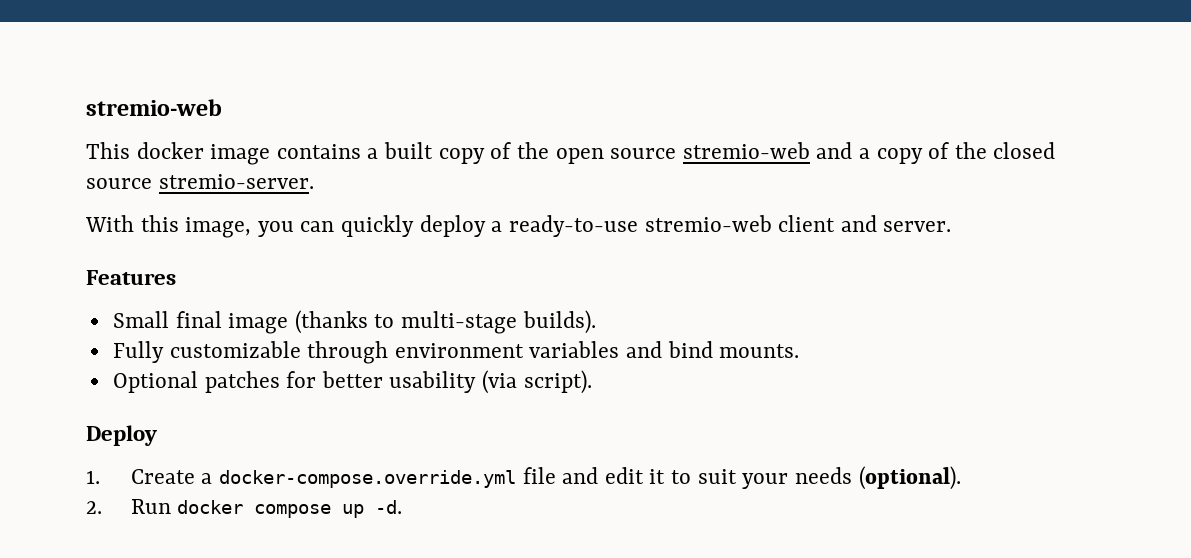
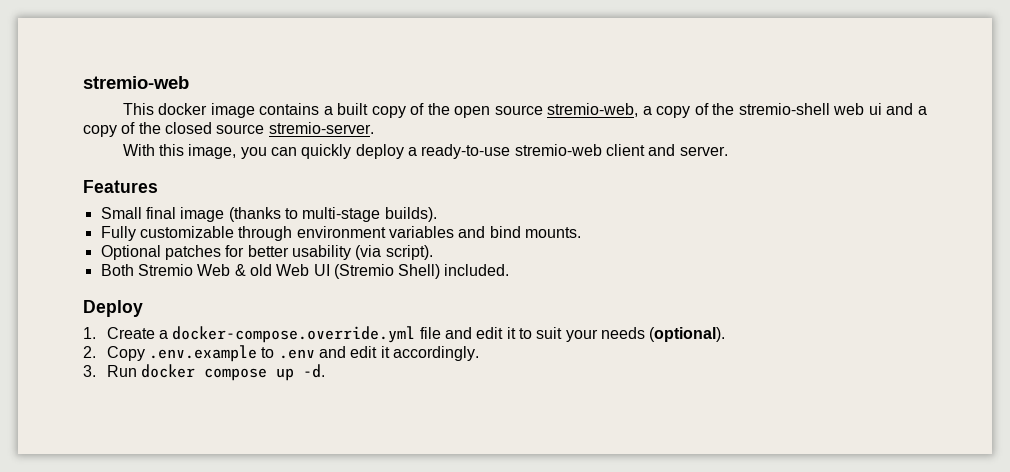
[682,142,810,159] stremio-web -> [547,103,882,118] stremio-web, a copy of the stremio-shell web ui
(592, 382) none -> [100,264,510,279] // Both Stremio Web & old Web UI (Stremio Shell) included.
(102, 507) none -> [106,345,479,362] [83,365,96,377] Copy .env.example to .env and edit it accordingly. // 3.

